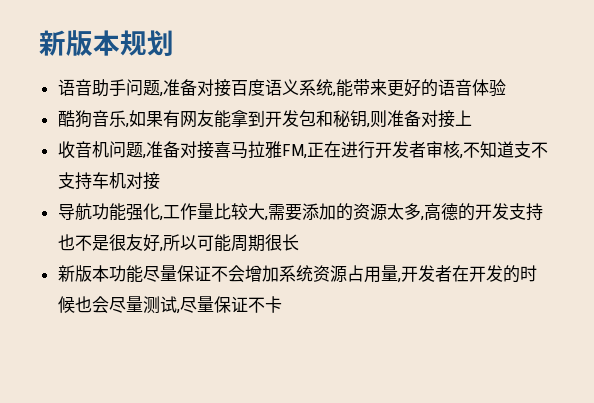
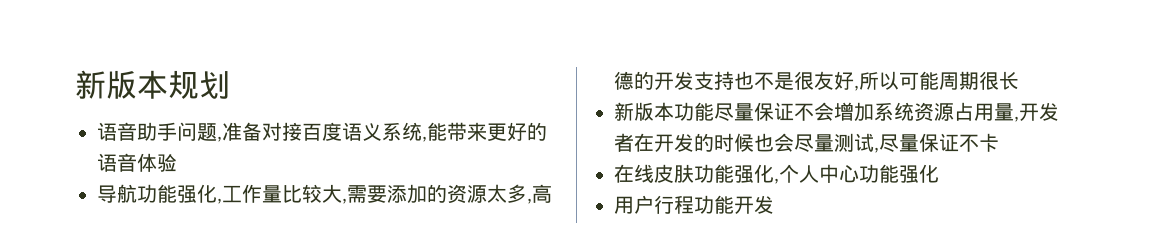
[57,110,472,128] [57,141,548,159] [57,172,160,190] // 酷狗音乐,如果有网友能拿到开发包和秘钥,则准备对接上 // 收音机问题,准备对接喜马拉雅FM,正在进行开发者审核,不知道支不支持车机对接 -> (177, 163) none
(282, 304) none -> [614,164,939,184] [614,195,774,214] // 在线皮肤功能强化,个人中心功能强化 // 用户行程功能开发

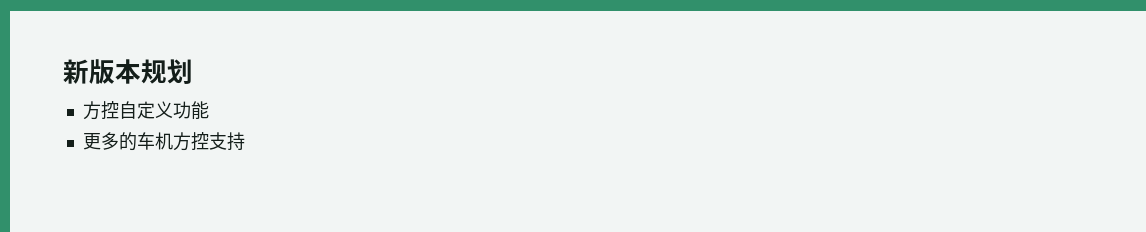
[97,122,547,142] [97,153,177,172] [97,184,552,204] [614,71,1019,91] [614,102,1059,122] [614,133,999,153] [614,164,939,184] [614,195,774,214] 语音助手问题,准备对接百度语义系统,能带来更好的语音体验 // 导航功能强化,工作量比较大,需要添加的资源太多,高德的开发支持也不是很友好,所以可能周期很长 // 新版本功能尽量保证不会增加系统资源占用量,开发者在开发的时候也会尽量测试,尽量保证不卡 // 在线皮肤功能强化,个人中心功能强化 // 用户行程功能开发 -> [82,101,209,120] [82,132,245,151] 方控自定义功能 // 更多的车机方控支持

